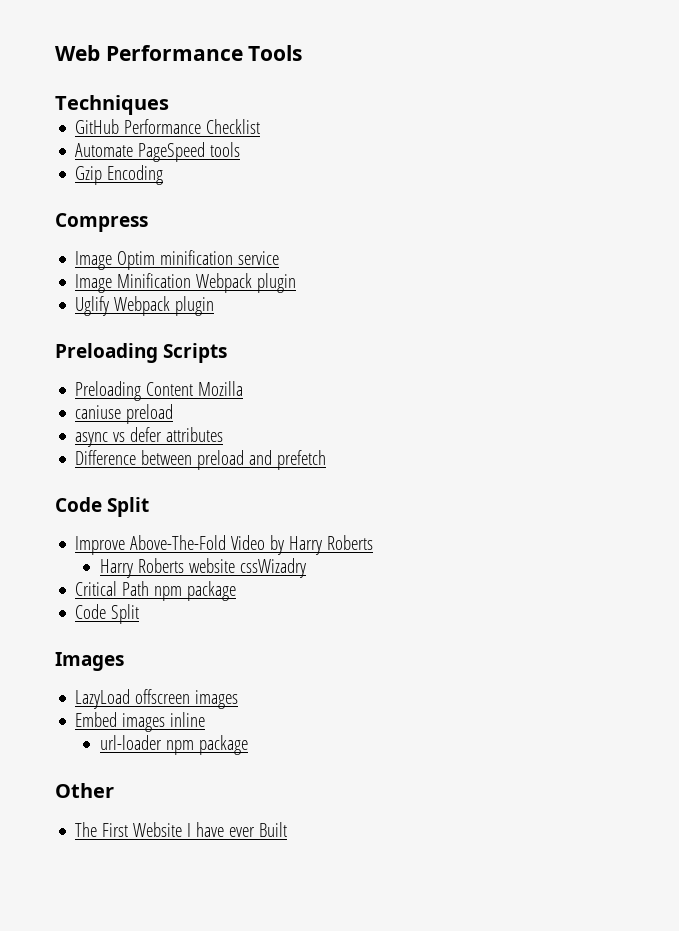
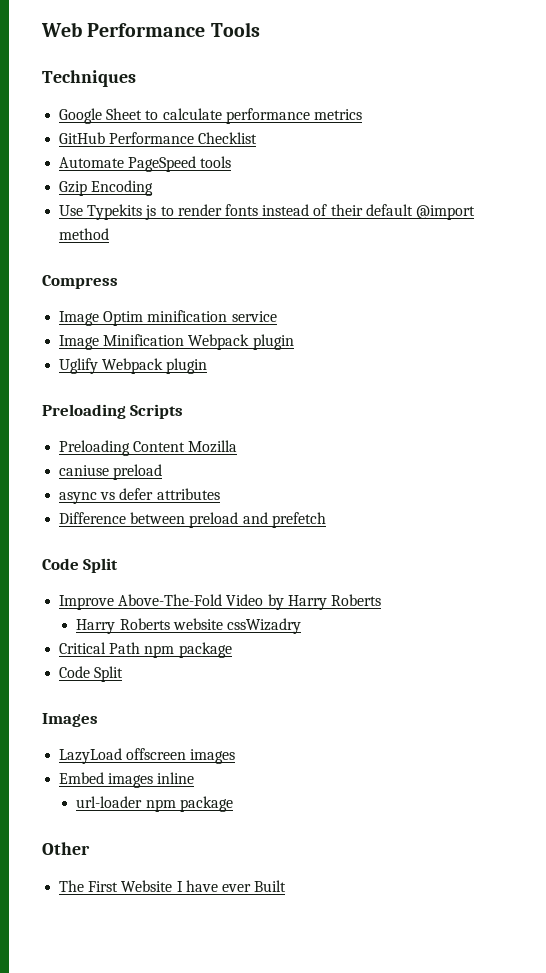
(169, 105) none -> [59,108,362,124] // Google Sheet to calculate performance metrics
(164, 175) none -> [59,204,475,220] [59,228,110,240] // Use Typekits js to render fonts instead of their default @import method

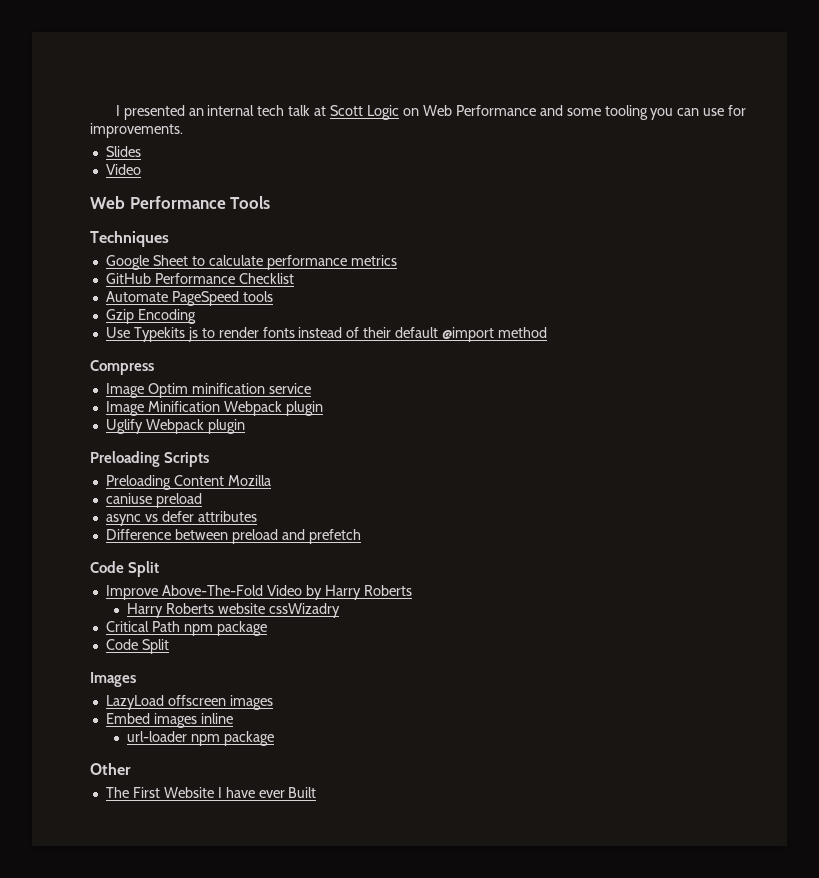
(41, 29) none -> [115,105,747,120] [90,123,183,138] [105,146,141,157] [105,164,141,175] I presented an internal tech talk at Scott Logic on Web Performance and some tooling you can use for improvements. // Slides // Video //

